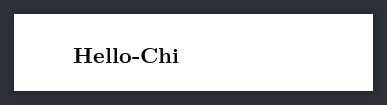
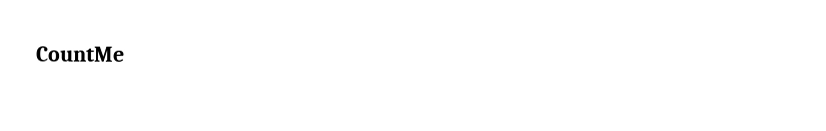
[73,48,179,63] Hello-Chi -> [36,46,125,62] CountMe

